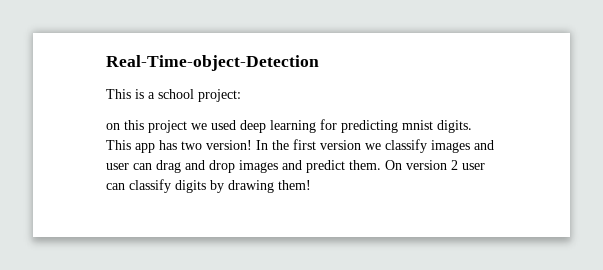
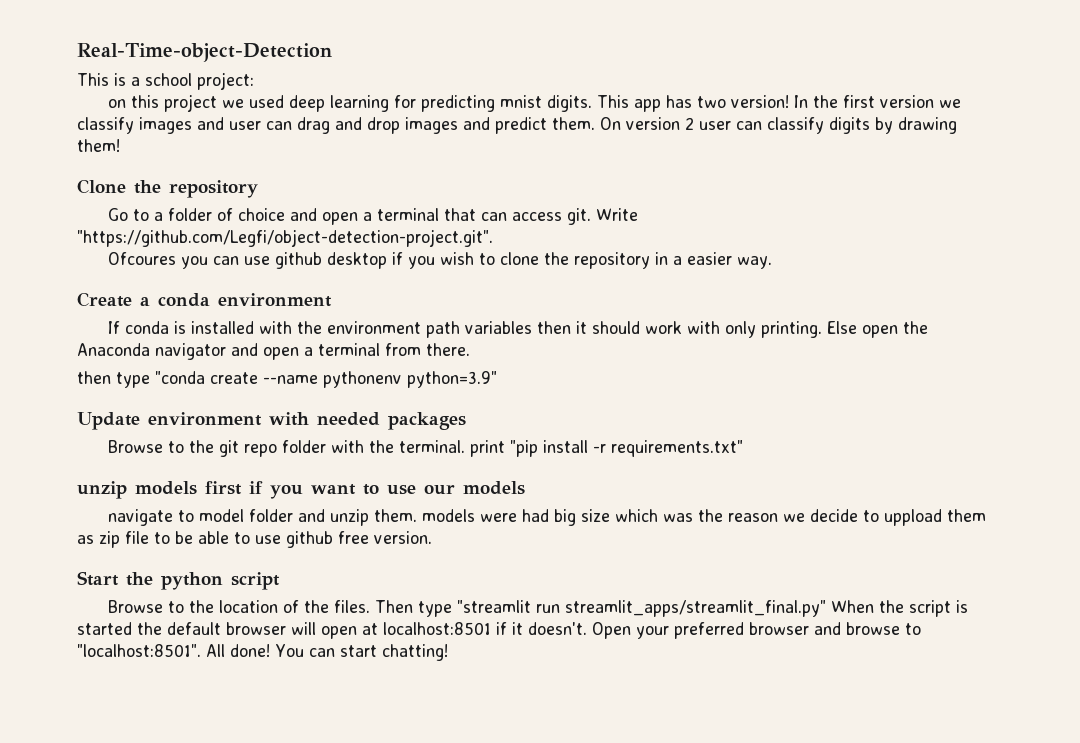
(311, 185) none -> [77,179,258,198] [107,208,638,225] [77,229,493,247] [107,252,772,269] [77,292,332,307] [107,321,928,338] [77,343,470,360] [77,371,497,388] [77,412,466,430] [107,440,743,457] [77,481,525,499] [107,509,986,526] [77,531,432,548] [77,571,280,590] [107,600,968,617] [77,622,921,639] [77,644,448,661] // Clone the repository // Go to a folder of choice and open a terminal that can access git. Write "https://github.com/Legfi/object-detection-project.git". // Ofcoures you can use github desktop if you wish to clone the repository in a easier way. // Create a conda environment // If conda is installed with the environment path variables then it should work with only printing. Else open the Anaconda navigator and open a terminal from there. // then type "conda create --name pythonenv python=3.9" // Update environment with needed packages // Browse to the git repo folder with the terminal. print "pip install -r requirements.txt" // unzip models first if you want to use our models // navigate to model folder and unzip them. models were had big size which was the reason we decide to uppload them as zip file to be able to use github free version. // Start the python script // Browse to the location of the files. Then type "streamlit run streamlit_apps/streamlit_final.py" When the script is started the default browser will open at localhost:8501 if it doesn't. Open your preferred browser and browse to "localhost:8501". All done! You can start chatting!

